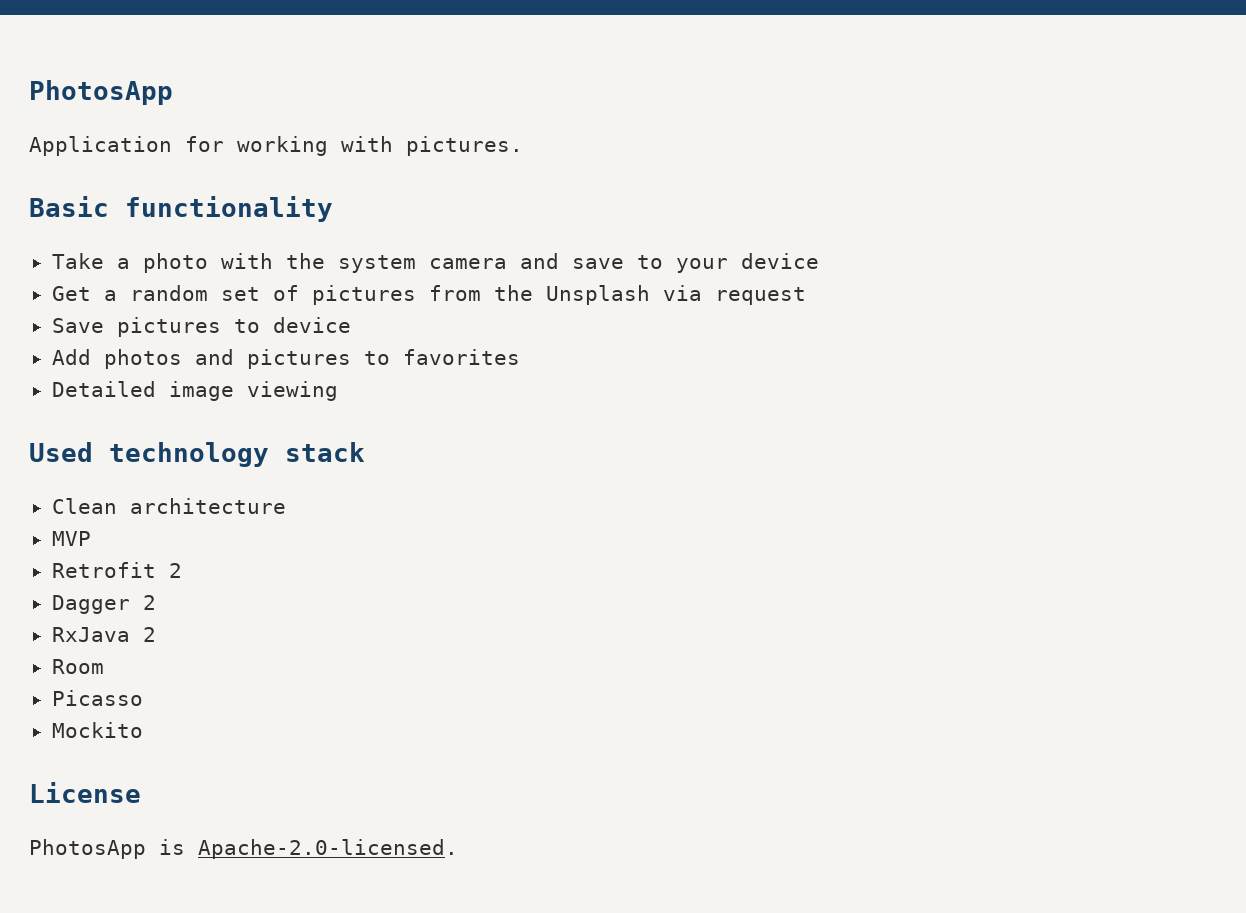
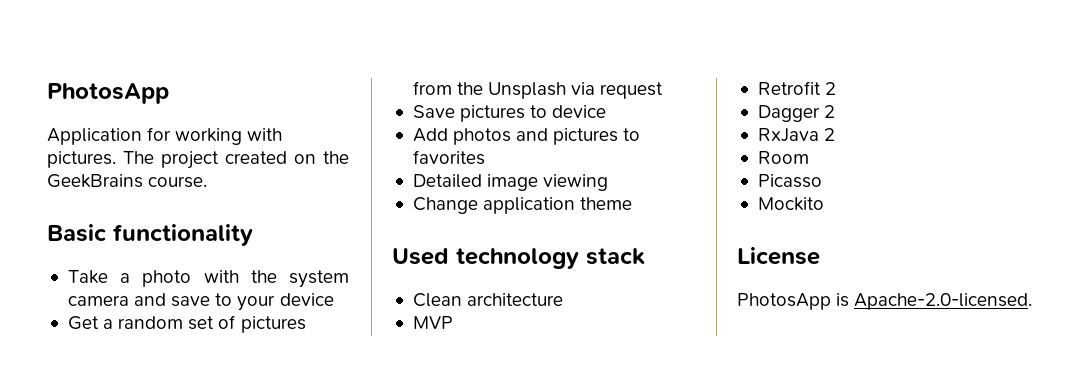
(523, 146) none -> [123,151,349,169] [47,174,208,188] The project created on the GeekBrains course.
(338, 391) none -> [412,197,633,214] // Change application theme

